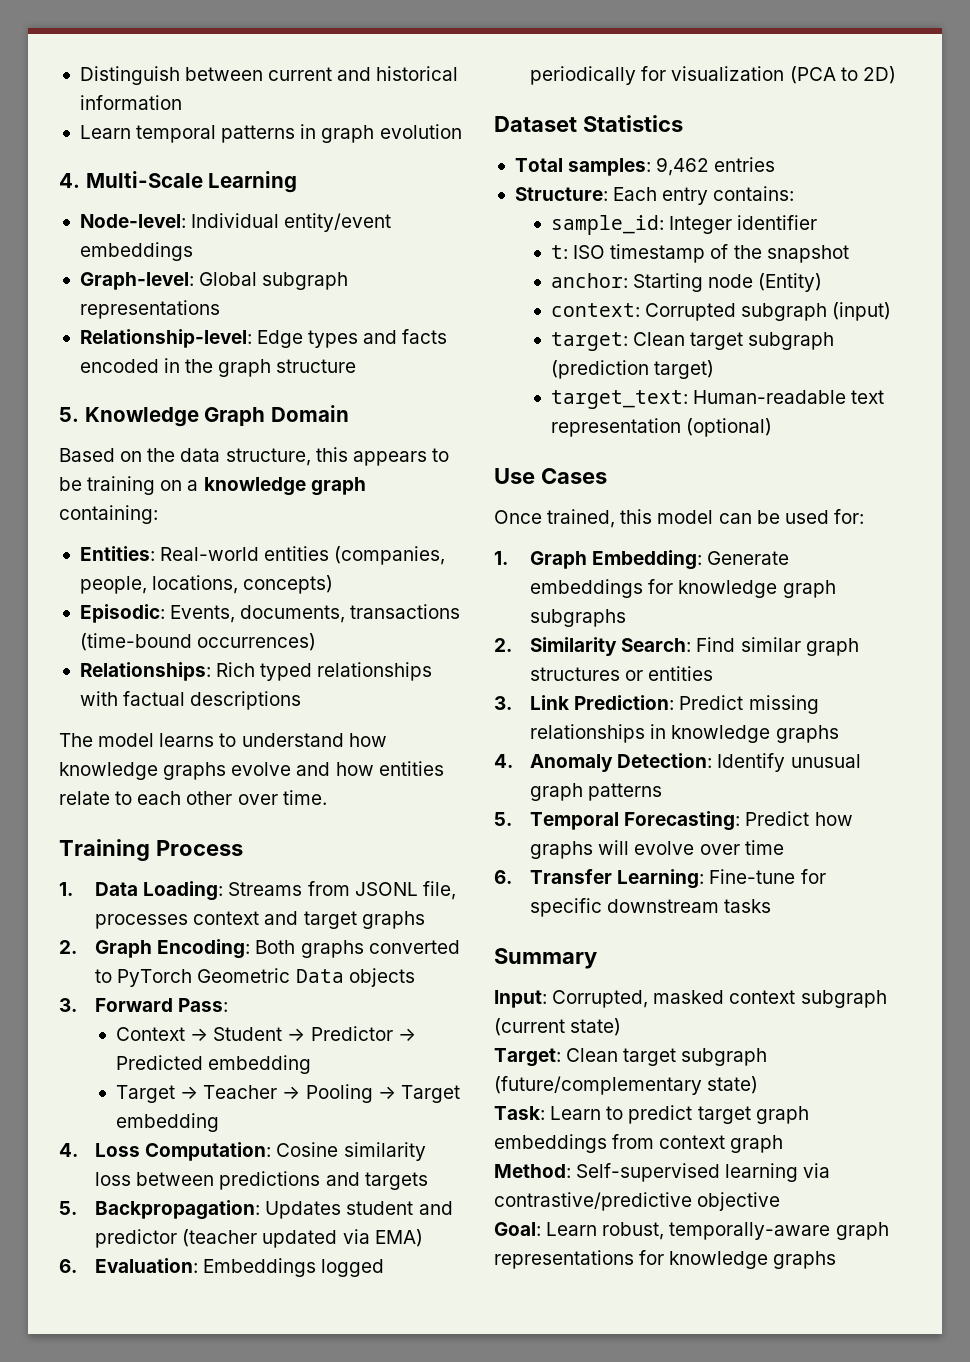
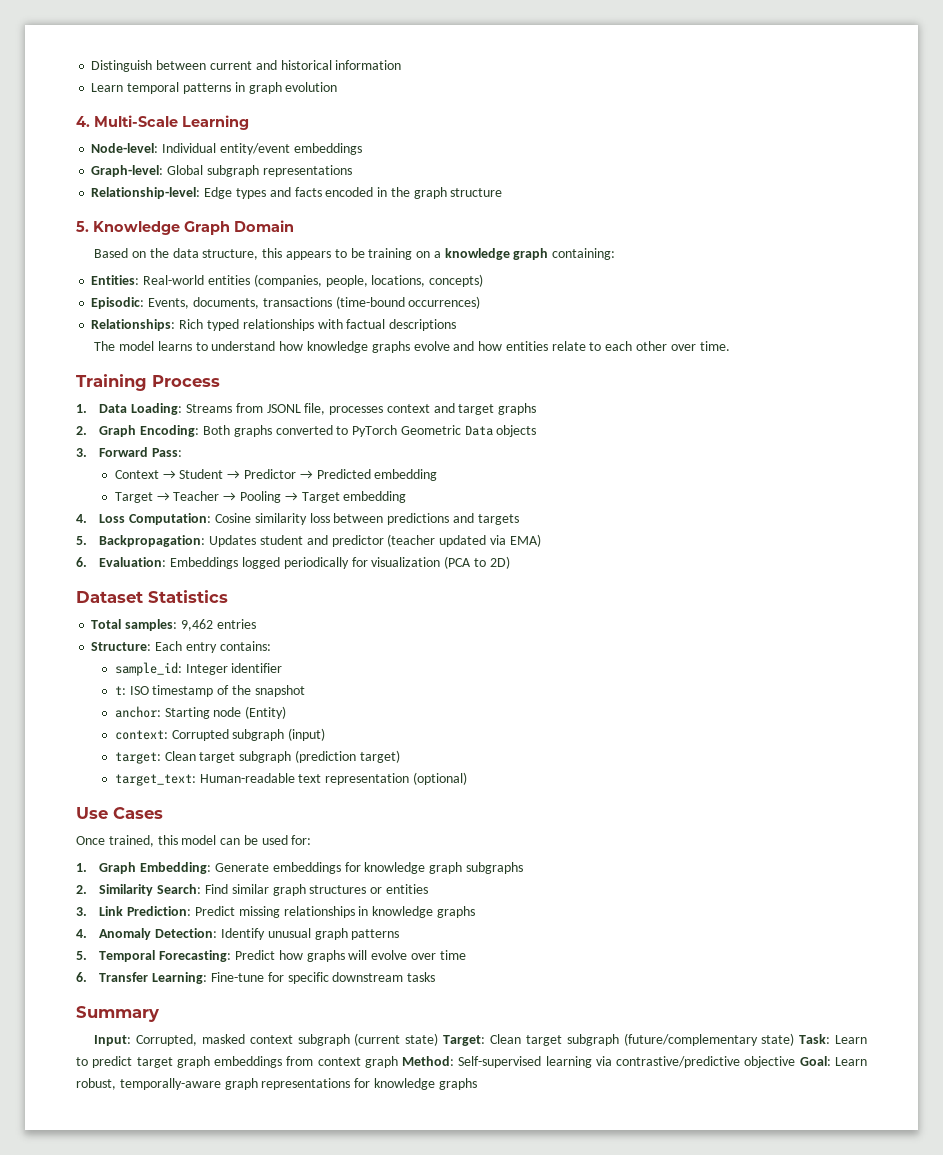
(622, 1027) // -> (439, 1039) none
(759, 1085) // -> (795, 1039) none
(784, 1144) // -> (398, 1062) none
(781, 1201) // -> (796, 1062) none

